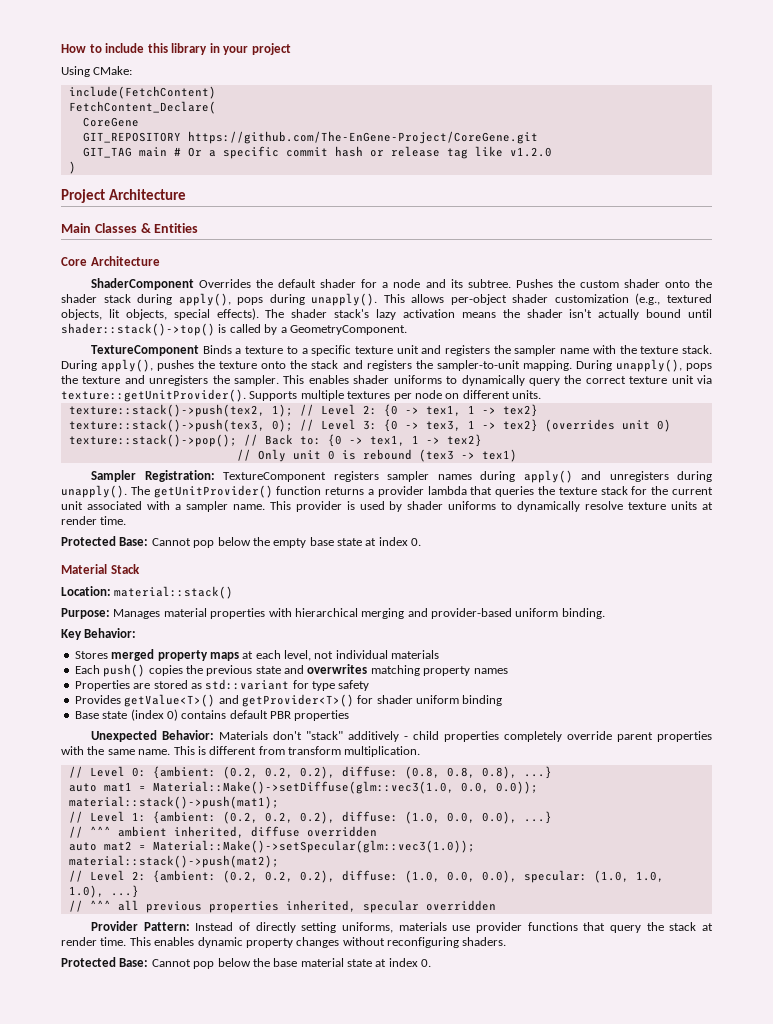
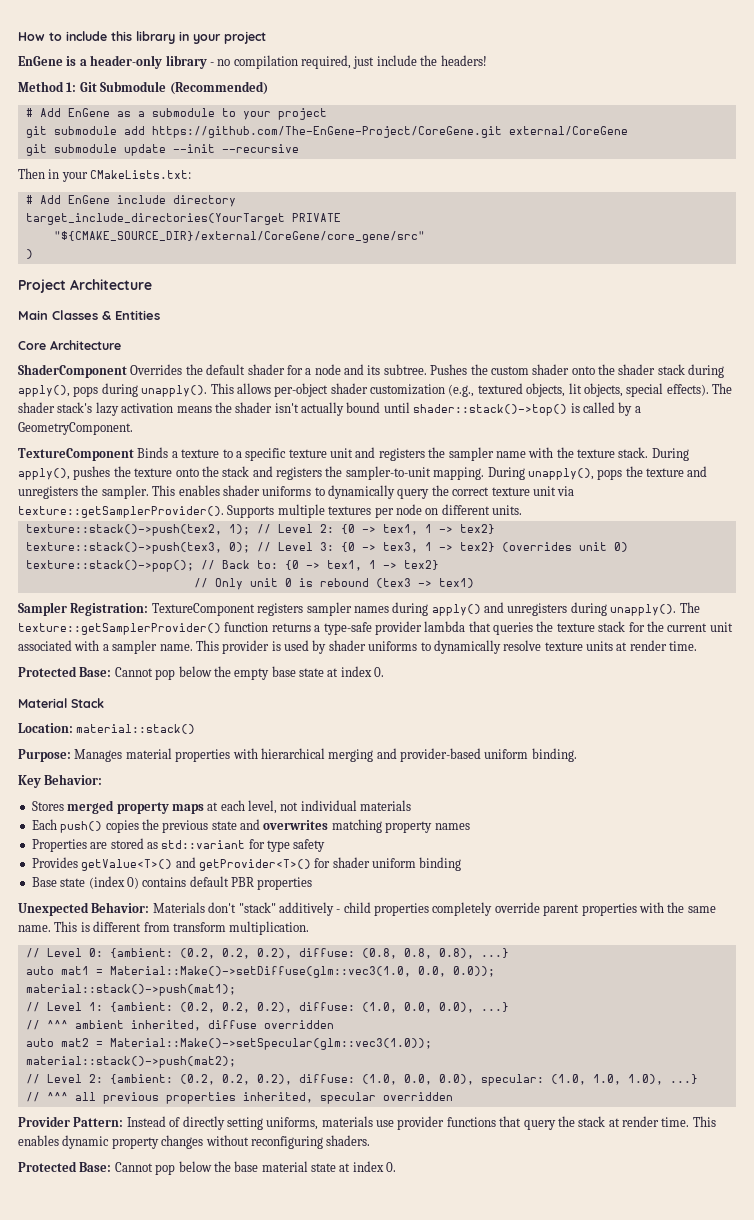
[61,66,133,77] [68,86,216,99] [68,101,216,114] [82,117,139,127] [82,131,538,144] [82,146,552,159] Using CMake: // include(FetchContent) // FetchContent_Declare( // CoreGene // GIT_REPOSITORY https://github.com/The-EnGene-Project/CoreGene.git // GIT_TAG main # Or a specific commit hash or release tag like v1.2.0 -> [18,55,487,69] [18,81,268,95] [25,108,327,120] [25,126,628,138] [25,144,299,156] [18,168,192,182] [25,195,236,207] [25,213,341,225] [53,231,425,243] EnGene is a header-only library - no compilation required, just include the headers! // Method 1: Git Submodule (Recommended) // # Add EnGene as a submodule to your project // git submodule add https://github.com/The-EnGene-Project/CoreGene.git external/CoreGene // git submodule update --init --recursive // Then in your CMakeLists.txt: // # Add EnGene include directory // target_include_directories(YourTarget PRIVATE // "${CMAKE_SOURCE_DIR}/external/CoreGene/core_gene/src"
[61,389,246,402] texture::getUnitProvider(). -> [18,506,224,518] texture::getSamplerProvider().
[153,485,273,498] getUnitProvider() -> [18,623,221,635] texture::getSamplerProvider()
(374, 492) none -> [323,622,372,635] type-safe

